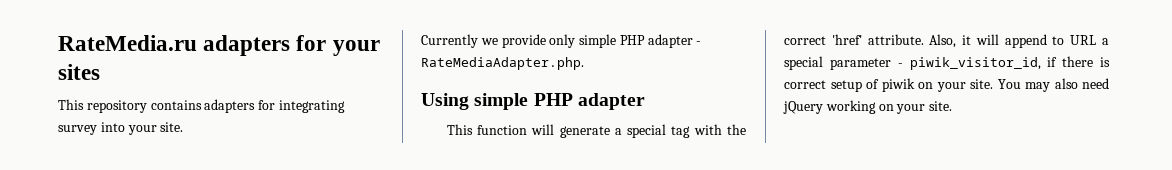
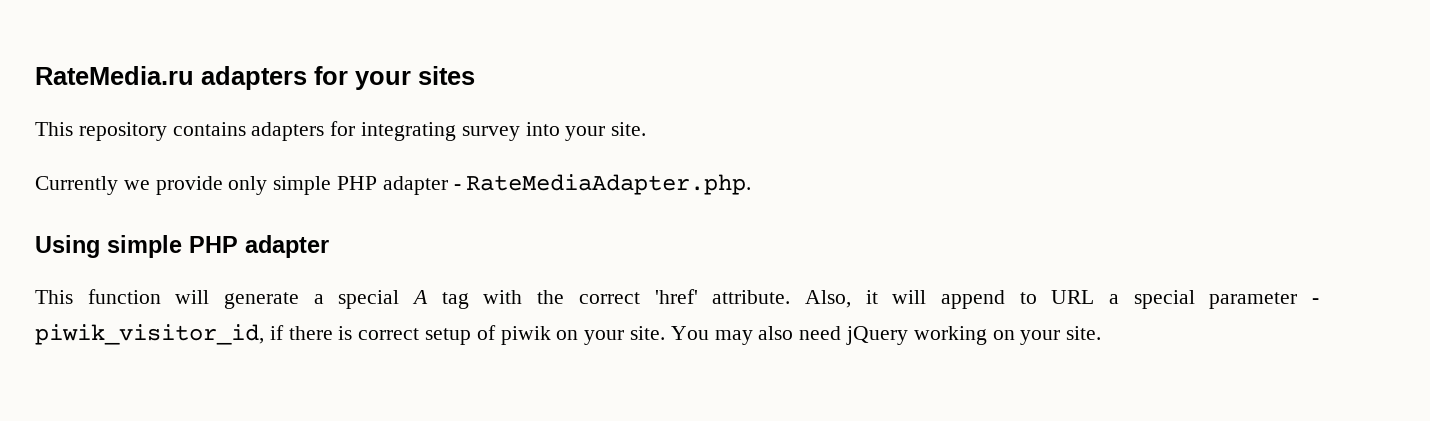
(667, 131) none -> [412,290,429,304] A

